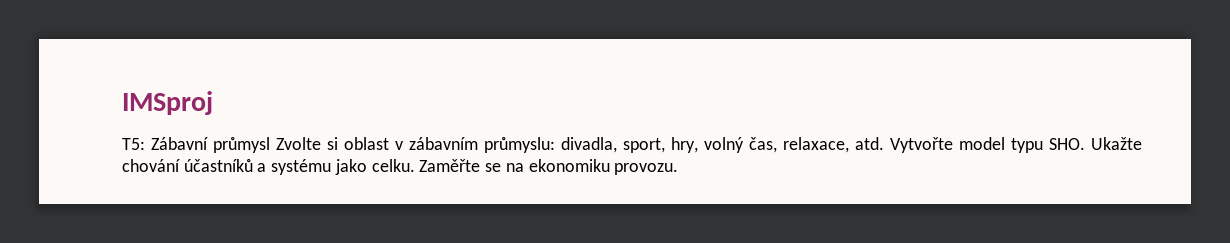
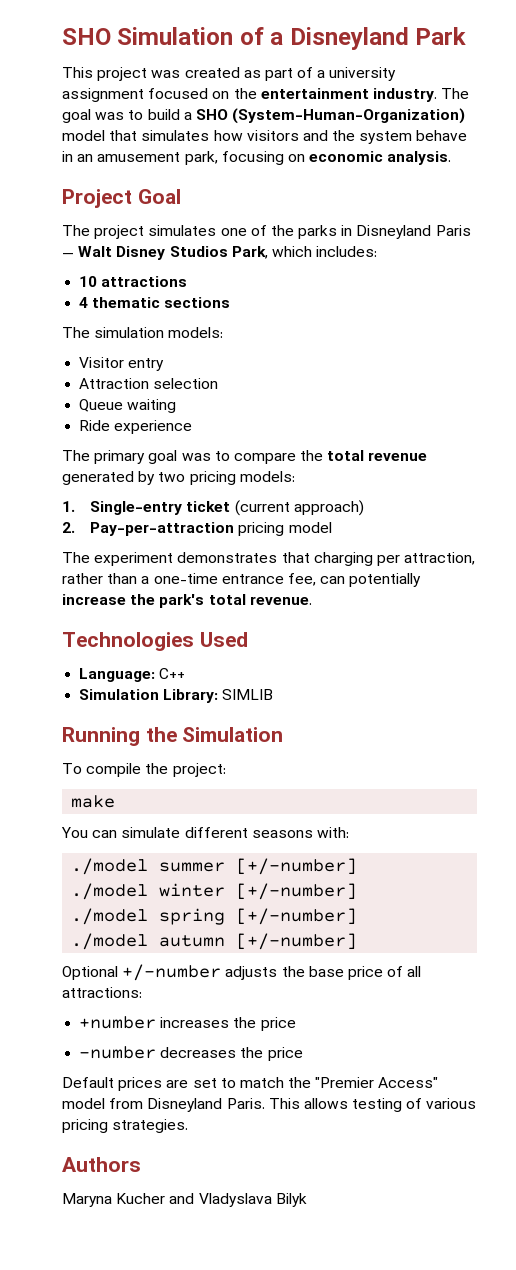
[122,91,213,115] [122,137,1142,153] [122,159,679,175] IMSproj // T5: Zábavní průmysl Zvolte si oblast v zábavním průmyslu: divadla, sport, hry, volný čas, relaxace, atd. Vytvořte model typu SHO. Ukažte chování účastníků a systému jako celku. Zaměřte se na ekonomiku provozu. -> [62,27,467,50] [62,67,397,81] [62,88,470,102] [62,108,466,124] [62,130,468,144] [62,151,452,165] [62,189,181,208] [62,225,471,239] [62,246,378,260] [79,276,188,287] [79,297,231,308] [62,327,224,338] [79,357,165,371] [79,378,219,389] [79,399,177,413] [79,420,193,434] [62,450,428,464] [62,471,295,485] [62,500,364,516] [62,522,332,536] [62,552,476,566] [62,573,422,587] [62,594,312,608] [62,632,248,651] [79,668,186,682] [79,689,274,703] [62,727,284,746] [62,763,226,777] [71,795,116,808] [61,827,349,838] [71,858,358,875] [71,883,358,900] [71,908,358,925] [71,933,358,950] [62,964,422,981] [62,987,142,998] [79,1016,296,1031] [79,1046,303,1061] [62,1077,439,1091] [62,1098,477,1112] [62,1119,189,1133] [62,1157,141,1172] [62,1193,307,1207] SHO Simulation of a Disneyland Park // This project was created as part of a university assignment focused on the entertainment industry. The goal was to build a SHO (System-Human-Organization) model that simulates how visitors and the system behave in an amusement park, focusing on economic analysis. // Project Goal // The project simulates one of the parks in Disneyland Paris — Walt Disney Studios Park, which includes: // 10 attractions // 4 thematic sections // The simulation models: // Visitor entry // Attraction selection // Queue waiting // Ride experience // The primary goal was to compare the total revenue generated by two pricing models: // 1. Single-entry ticket (current approach) // 2. Pay-per-attraction pricing model // The experiment demonstrates that charging per attraction, rather than a one-time entrance fee, can potentially increase the park's total revenue. // Technologies Used // Language: C++ // Simulation Library: SIMLIB // Running the Simulation // To compile the project: // make // You can simulate different seasons with: // ./model summer [+/-number] // ./model winter [+/-number] // ./model spring [+/-number] // ./model autumn [+/-number] // Optional +/-number adjusts the base price of all attractions: // +number increases the price // -number decreases the price // Default prices are set to match the "Premier Access" model from Disneyland Paris. This allows testing of various pricing strategies. // Authors // Maryna Kucher and Vladyslava Bilyk

